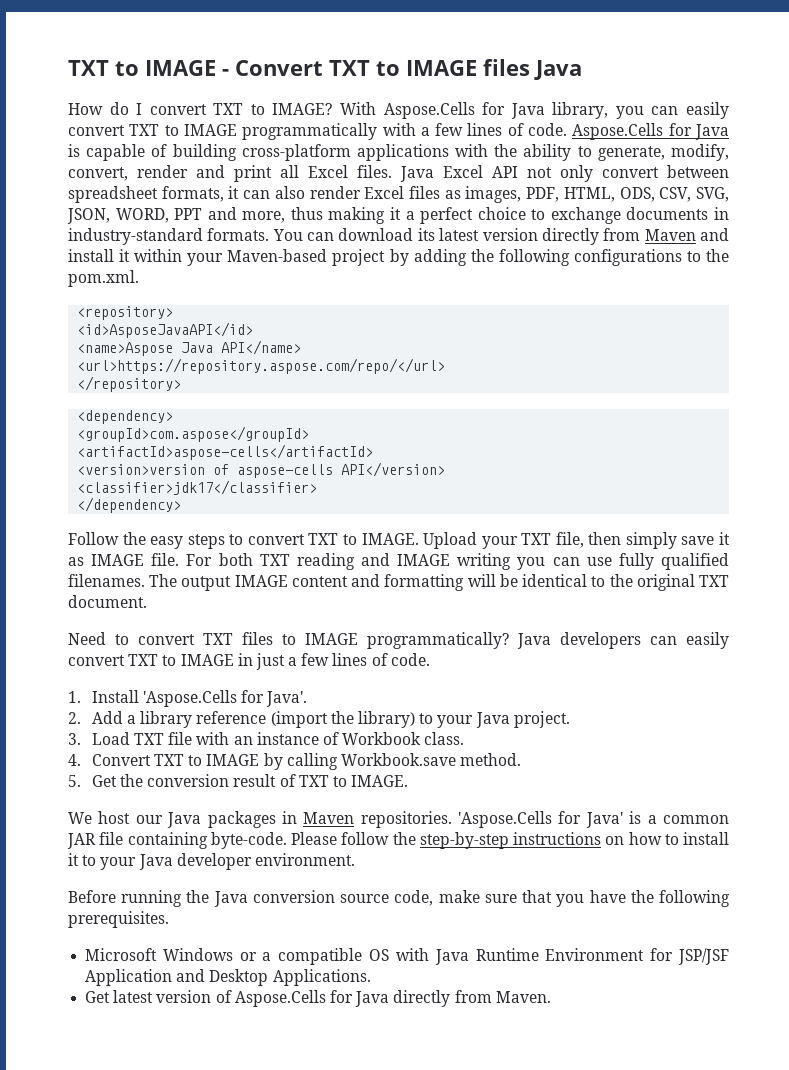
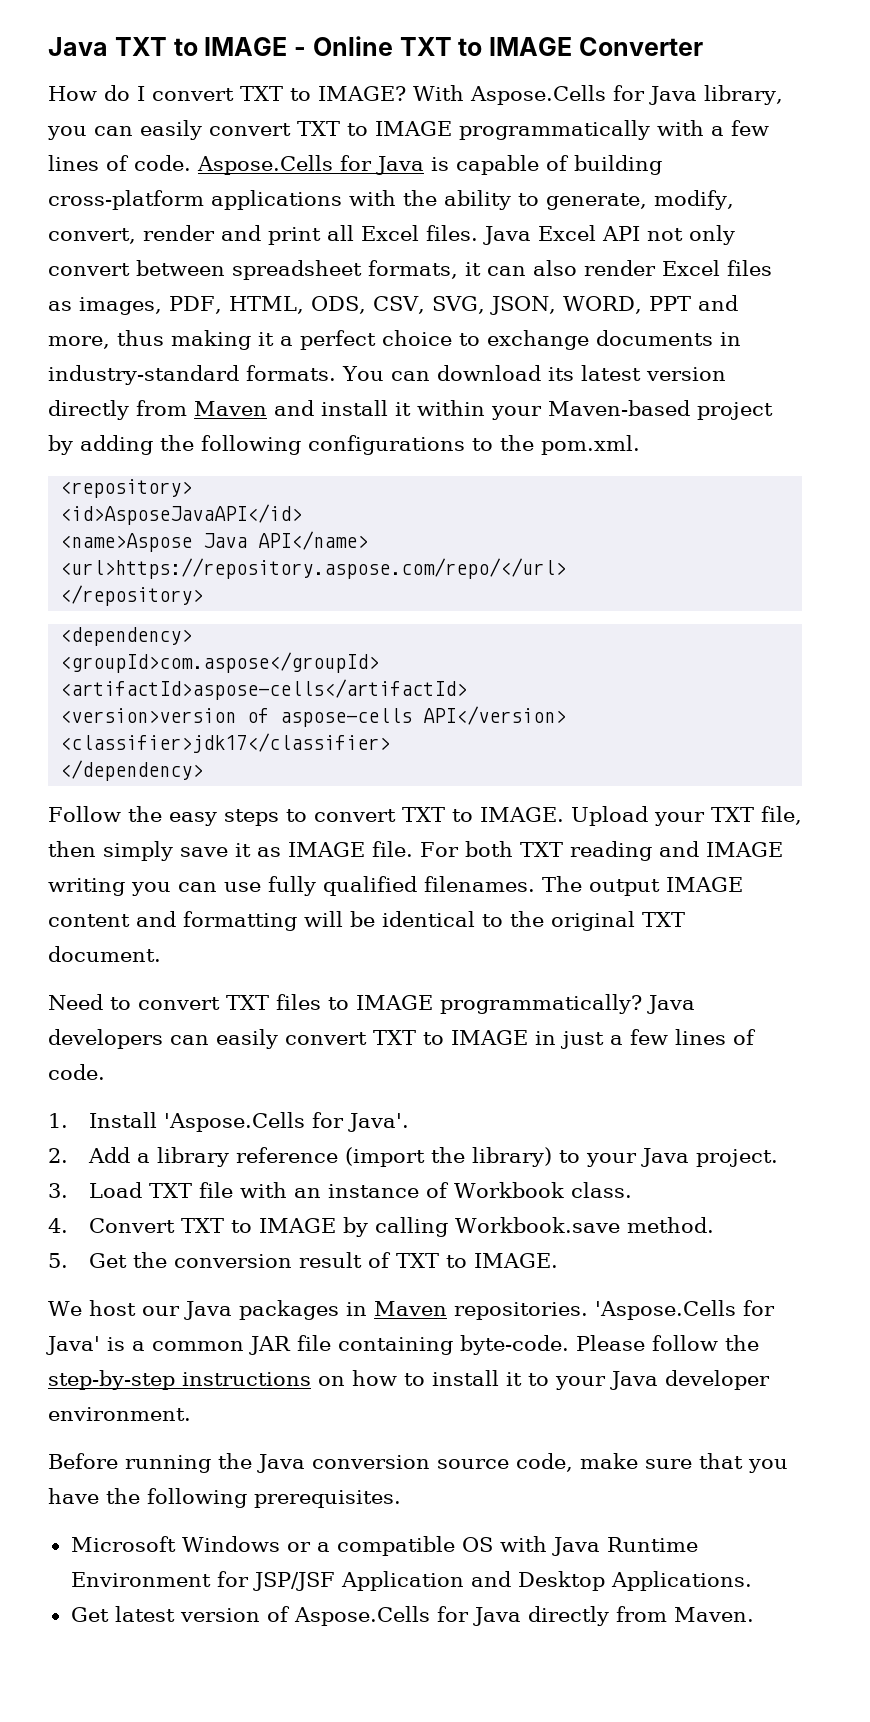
(68, 68) none -> [48,37,108,56] Java
[235,59,582,80] Convert TXT to IMAGE files Java -> [312,36,703,56] Online TXT to IMAGE Converter

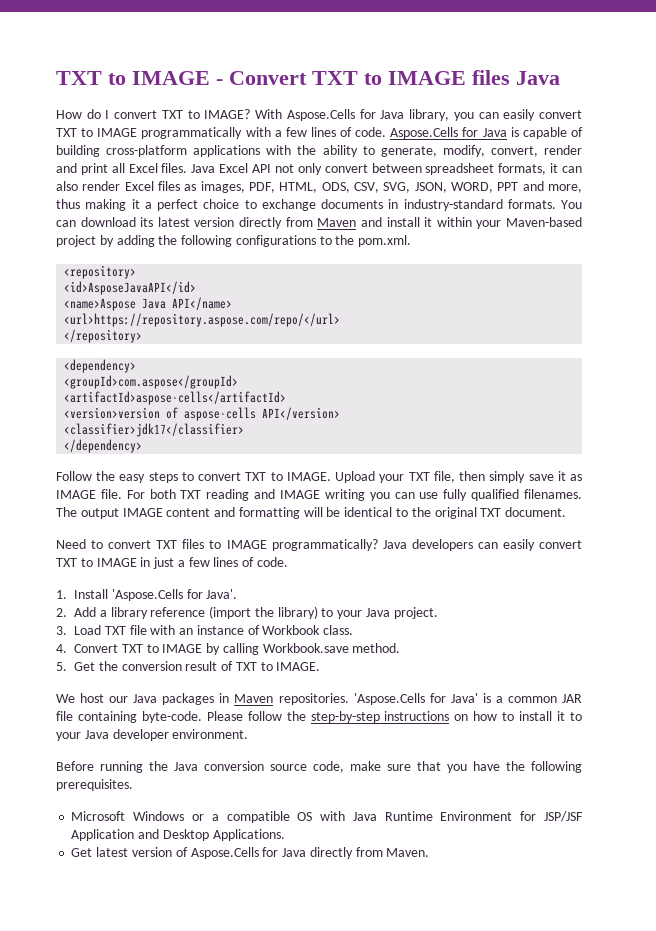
[48,37,108,56] Java -> (56, 78) none
[312,36,703,56] Online TXT to IMAGE Converter -> [229,70,560,85] Convert TXT to IMAGE files Java

